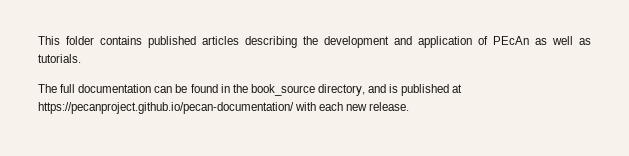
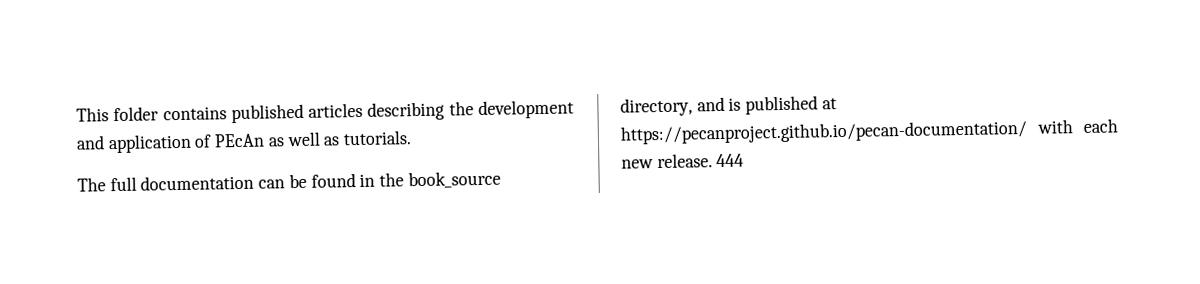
(410, 106) none -> [716,153,745,168] 444

